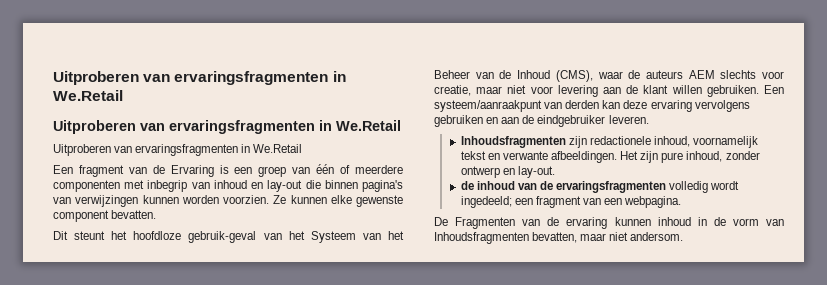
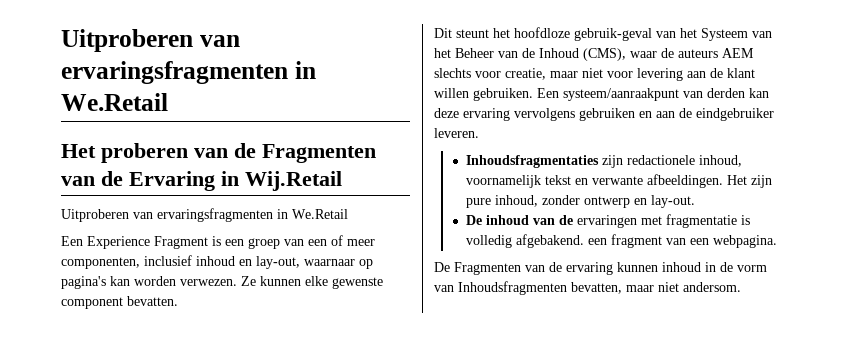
[53,71,346,85] [53,90,123,101] [53,120,401,134] Uitproberen van ervaringsfragmenten in We.Retail // Uitproberen van ervaringsfragmenten in We.Retail -> [61,29,240,52] [61,61,316,84] [61,93,168,111] [61,143,376,163] [61,171,342,191] Uitproberen van ervaringsfragmenten in We.Retail // Het proberen van de Fragmenten van de Ervaring in Wij.Retail
[78,164,403,177] [53,180,403,192] [53,195,269,207] fragment van de Ervaring is een groep van één of meerdere componenten met inbegrip van inhoud en lay-out die binnen pagina's van verwijzingen kunnen worden voorzien. -> [87,235,375,249] [61,255,373,269] [61,276,237,289] Experience Fragment is een groep van een of meer componenten, inclusief inhoud en lay-out, waarnaar op pagina's kan worden verwezen.
[460,136,566,148] Inhoudsfragmenten -> [465,155,599,168] Inhoudsfragmentaties
[460,181,474,190] de -> [465,215,482,225] De
[556,181,740,193] [460,196,512,208] ervaringsfragmenten volledig wordt ingedeeld; -> [576,214,750,228] [465,234,584,248] ervaringen met fragmentatie is volledig afgebakend.

